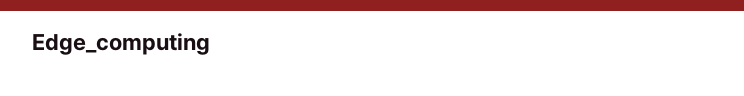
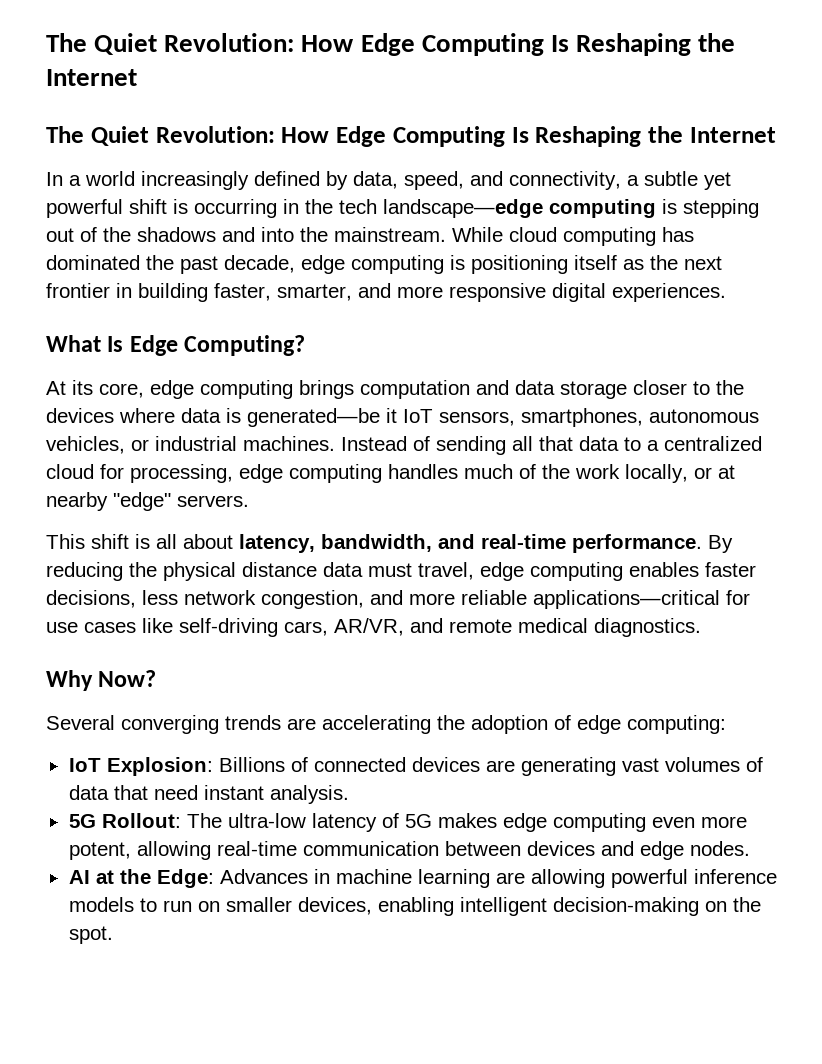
[32,33,210,55] Edge_computing -> [46,33,736,56] [46,69,137,86] [46,126,776,147] [46,171,731,190] [46,199,759,218] [46,227,694,246] [46,255,722,274] [46,283,726,302] [46,335,306,356] [46,380,744,399] [46,408,759,427] [46,436,762,455] [46,464,735,483] [46,492,249,511] [46,534,733,553] [46,562,756,581] [46,590,750,609] [46,618,701,637] [46,670,157,691] [46,715,726,734] [68,757,763,776] [68,785,349,804] [68,813,747,832] [68,841,750,860] [68,869,777,888] [68,897,761,916] [68,926,113,944] The Quiet Revolution: How Edge Computing Is Reshaping the Internet // The Quiet Revolution: How Edge Computing Is Reshaping the Internet // In a world increasingly defined by data, speed, and connectivity, a subtle yet powerful shift is occurring in the tech landscape—edge computing is stepping out of the shadows and into the mainstream. While cloud computing has dominated the past decade, edge computing is positioning itself as the next frontier in building faster, smarter, and more responsive digital experiences. // What Is Edge Computing? // At its core, edge computing brings computation and data storage closer to the devices where data is generated—be it IoT sensors, smartphones, autonomous vehicles, or industrial machines. Instead of sending all that data to a centralized cloud for processing, edge computing handles much of the work locally, or at nearby "edge" servers. // This shift is all about latency, bandwidth, and real-time performance. By reducing the physical distance data must travel, edge computing enables faster decisions, less network congestion, and more reliable applications—critical for use cases like self-driving cars, AR/VR, and remote medical diagnostics. // Why Now? // Several converging trends are accelerating the adoption of edge computing: // IoT Explosion: Billions of connected devices are generating vast volumes of data that need instant analysis. // 5G Rollout: The ultra-low latency of 5G makes edge computing even more potent, allowing real-time communication between devices and edge nodes. // AI at the Edge: Advances in machine learning are allowing powerful inference models to run on smaller devices, enabling intelligent decision-making on the spot.

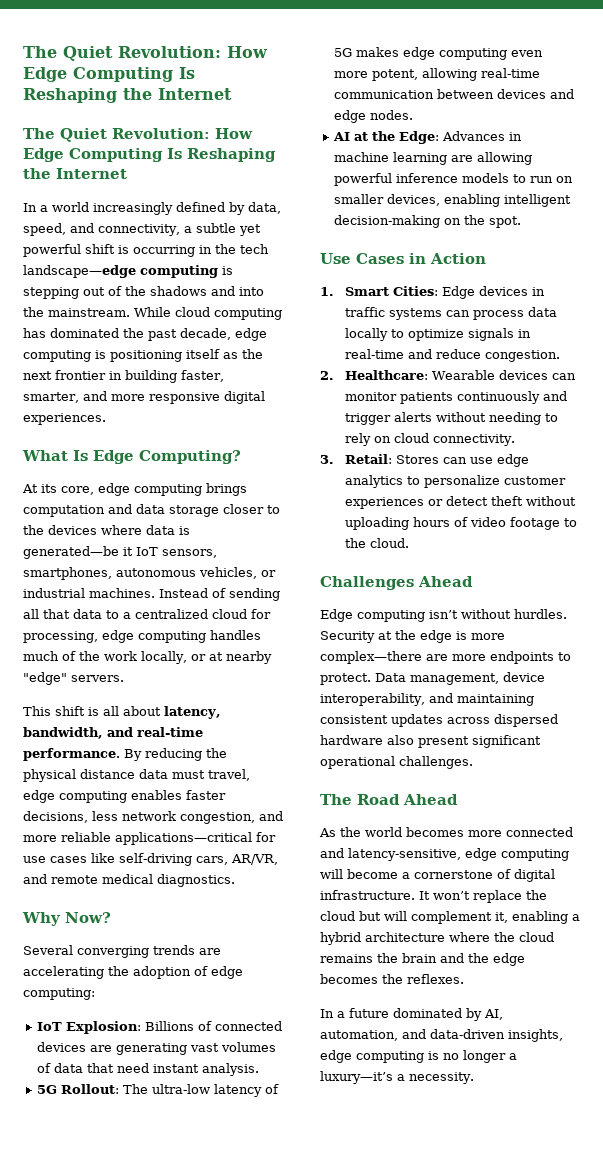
(113, 935) none -> [320,253,486,264] [320,286,546,299] [345,307,558,320] [345,328,532,341] [345,349,561,362] [320,370,577,380] [345,391,568,404] [345,412,559,425] [345,433,516,446] [320,454,530,467] [345,475,567,488] [345,496,577,509] [345,517,578,530] [345,538,410,548] [320,576,473,590] [320,609,567,622] [320,630,505,643] [320,651,571,664] [320,672,545,685] [320,693,534,706] [320,714,558,727] [320,735,541,748] [320,756,473,769] [320,794,458,805] [319,827,573,837] [320,848,569,861] [320,869,555,882] [320,890,547,903] [320,911,580,924] [320,932,554,945] [320,953,525,966] [320,974,464,984] [320,1008,503,1021] [320,1029,563,1042] [320,1050,517,1063] [320,1071,474,1084] // Use Cases in Action // 1. Smart Cities: Edge devices in traffic systems can process data locally to optimize signals in real-time and reduce congestion. // 2. Healthcare: Wearable devices can monitor patients continuously and trigger alerts without needing to rely on cloud connectivity. // 3. Retail: Stores can use edge analytics to personalize customer experiences or detect theft without uploading hours of video footage to the cloud. // Challenges Ahead // Edge computing isn’t without hurdles. Security at the edge is more complex—there are more endpoints to protect. Data management, device interoperability, and maintaining consistent updates across dispersed hardware also present significant operational challenges. // The Road Ahead // As the world becomes more connected and latency-sensitive, edge computing will become a cornerstone of digital infrastructure. It won’t replace the cloud but will complement it, enabling a hybrid architecture where the cloud remains the brain and the edge becomes the reflexes. // In a future dominated by AI, automation, and data-driven insights, edge computing is no longer a luxury—it’s a necessity.

